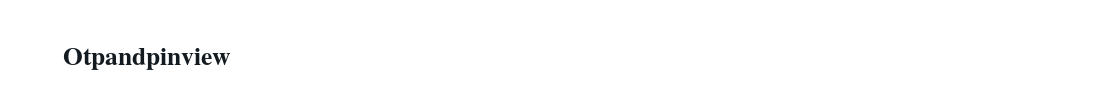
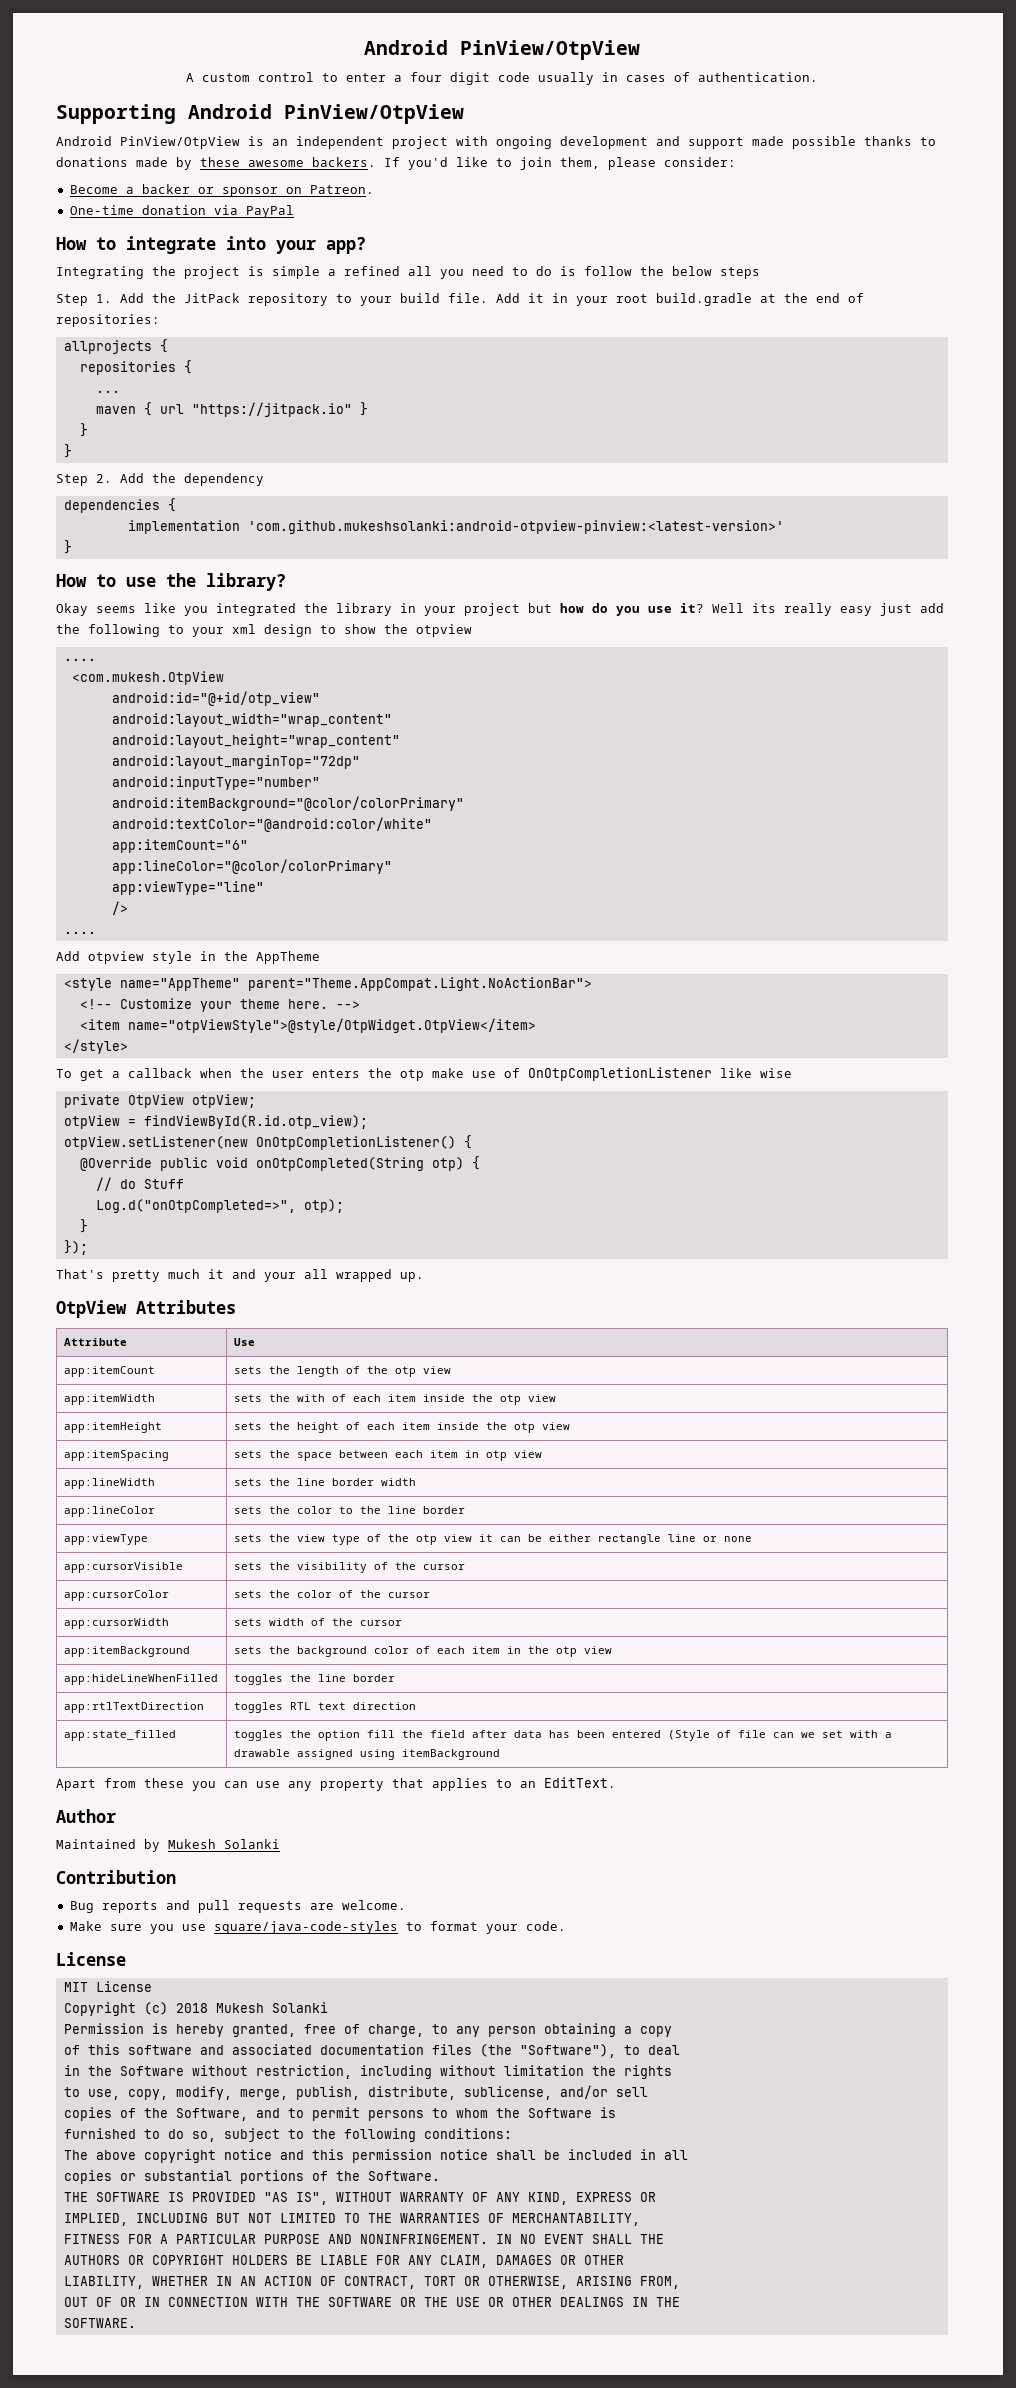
[63,48,231,70] Otpandpinview -> [364,40,640,60] [186,72,818,85] [56,104,464,124] [56,136,936,149] [56,157,736,170] [69,184,374,197] [69,205,294,218] [56,236,366,254] [56,266,760,279] [56,293,864,306] [56,314,160,327] [63,339,168,354] [79,360,192,375] [95,390,120,393] [95,402,368,417] [79,423,88,437] [63,444,72,458] [56,473,264,486] [63,498,176,513] [127,520,784,534] [63,540,72,554] [56,573,286,591] [56,603,944,616] [56,624,472,637] [63,658,96,661] [71,671,224,685] [111,691,320,706] [111,713,392,727] [111,734,400,748] [111,755,360,769] [111,776,320,790] [111,796,464,811] [111,817,432,832] [111,839,248,853] [111,859,392,874] [111,881,264,895] [111,901,128,915] [63,931,96,934] [56,951,320,964] [63,977,592,991] [79,998,360,1012] [79,1018,536,1033] [63,1039,128,1054] [56,1067,792,1081] [63,1094,256,1108] [63,1115,368,1129] [63,1135,472,1150] [79,1156,480,1171] [95,1177,184,1191] [95,1199,344,1213] [79,1219,88,1233] [63,1240,88,1255] [56,1269,424,1282] [56,1300,236,1318] [63,1338,127,1346] [233,1338,255,1346] [63,1366,155,1377] [233,1366,451,1377] [63,1394,155,1405] [233,1394,556,1405] [63,1422,162,1433] [233,1422,570,1433] [63,1450,169,1461] [233,1450,542,1461] [63,1478,155,1489] [233,1478,416,1486] [63,1506,155,1517] [233,1506,465,1514] [63,1534,148,1545] [233,1534,752,1545] [63,1562,183,1573] [233,1562,465,1573] [63,1590,169,1601] [233,1590,430,1598] [63,1618,169,1629] [233,1618,402,1626] [63,1646,190,1657] [233,1646,612,1657] [63,1674,218,1685] [233,1674,395,1685] [63,1702,204,1713] [233,1702,416,1713] [63,1730,176,1741] [233,1730,892,1741] [233,1749,500,1760] [56,1777,616,1791] [56,1809,116,1823] [56,1839,280,1852] [56,1870,176,1884] [69,1900,406,1913] [69,1921,566,1934] [56,1952,126,1966] [63,1981,152,1992] [63,2002,328,2016] [63,2023,672,2037] [63,2044,680,2058] [63,2065,672,2079] [63,2085,648,2100] [63,2107,616,2121] [63,2128,512,2142] [63,2149,688,2163] [63,2170,440,2184] [63,2192,656,2205] [63,2213,640,2226] [63,2234,664,2244] [63,2255,624,2268] [63,2276,680,2289] [63,2297,680,2307] [63,2318,136,2328] Android PinView/OtpView // A custom control to enter a four digit code usually in cases of authentication. // Supporting Android PinView/OtpView // Android PinView/OtpView is an independent project with ongoing development and support made possible thanks to donations made by these awesome backers. If you'd like to join them, please consider: // Become a backer or sponsor on Patreon. // One-time donation via PayPal // How to integrate into your app? // Integrating the project is simple a refined all you need to do is follow the below steps // Step 1. Add the JitPack repository to your build file. Add it in your root build.gradle at the end of repositories: // allprojects { // repositories { // ... // maven { url "https://jitpack.io" } // } // } // Step 2. Add the dependency // dependencies { // implementation 'com.github.mukeshsolanki:android-otpview-pinview:<latest-version>' // } // How to use the library? // Okay seems like you integrated the library in your project but how do you use it? Well its really easy just add the following to your xml design to show the otpview // .... // <com.mukesh.OtpView // android:id="@+id/otp_view" // android:layout_width="wrap_content" // android:layout_height="wrap_content" // android:layout_marginTop="72dp" // android:inputType="number" // android:itemBackground="@color/colorPrimary" // android:textColor="@android:color/white" // app:itemCount="6" // app:lineColor="@color/colorPrimary" // app:viewType="line" // /> // .... // Add otpview style in the AppTheme // <style name="AppTheme" parent="Theme.AppCompat.Light.NoActionBar"> // <!-- Customize your theme here. --> // <item name="otpViewStyle">@style/OtpWidget.OtpView</item> // </style> // To get a callback when the user enters the otp make use of OnOtpCompletionListener like wise // private OtpView otpView; // otpView = findViewById(R.id.otp_view); // otpView.setListener(new OnOtpCompletionListener() { // @Override public void onOtpCompleted(String otp) { // // do Stuff // Log.d("onOtpCompleted=>", otp); // } // }); // That's pretty much it and your all wrapped up. // OtpView Attributes // Attribute | Use // app:itemCount | sets the length of the otp view // app:itemWidth | sets the with of each item inside the otp view // app:itemHeight | sets the height of each item inside the otp view // app:itemSpacing | sets the space between each item in otp view // app:lineWidth | sets the line border width // app:lineColor | sets the color to the line border // app:viewType | sets the view type of the otp view it can be either rectangle line or none // app:cursorVisible | sets the visibility of the cursor // app:cursorColor | sets the color of the cursor // app:cursorWidth | sets width of the cursor // app:itemBackground | sets the background color of each item in the otp view // app:hideLineWhenFilled | toggles the line border // app:rtlTextDirection | toggles RTL text direction // app:state_filled | toggles the option fill the field after data has been entered (Style of file can we set with a drawable assigned using itemBackground // Apart from these you can use any property that applies to an EditText. // Author // Maintained by Mukesh Solanki // Contribution // Bug reports and pull requests are welcome. // Make sure you use square/java-code-styles to format your code. // License // MIT License // Copyright (c) 2018 Mukesh Solanki // Permission is hereby granted, free of charge, to any person obtaining a copy // of this software and associated documentation files (the "Software"), to deal // in the Software without restriction, including without limitation the rights // to use, copy, modify, merge, publish, distribute, sublicense, and/or sell // copies of the Software, and to permit persons to whom the Software is // furnished to do so, subject to the following conditions: // The above copyright notice and this permission notice shall be included in all // copies or substantial portions of the Software. // THE SOFTWARE IS PROVIDED "AS IS", WITHOUT WARRANTY OF ANY KIND, EXPRESS OR // IMPLIED, INCLUDING BUT NOT LIMITED TO THE WARRANTIES OF MERCHANTABILITY, // FITNESS FOR A PARTICULAR PURPOSE AND NONINFRINGEMENT. IN NO EVENT SHALL THE // AUTHORS OR COPYRIGHT HOLDERS BE LIABLE FOR ANY CLAIM, DAMAGES OR OTHER // LIABILITY, WHETHER IN AN ACTION OF CONTRACT, TORT OR OTHERWISE, ARISING FROM, // OUT OF OR IN CONNECTION WITH THE SOFTWARE OR THE USE OR OTHER DEALINGS IN THE // SOFTWARE.

